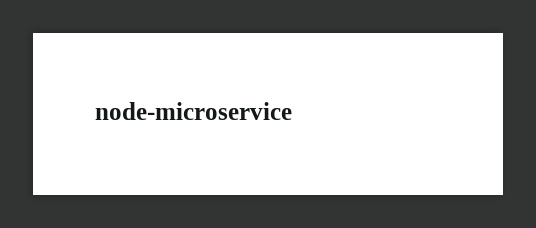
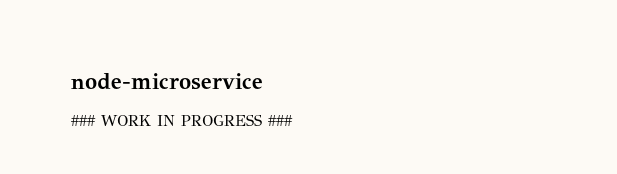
(292, 111) none -> [71,114,293,126] // ### WORK IN PROGRESS ###

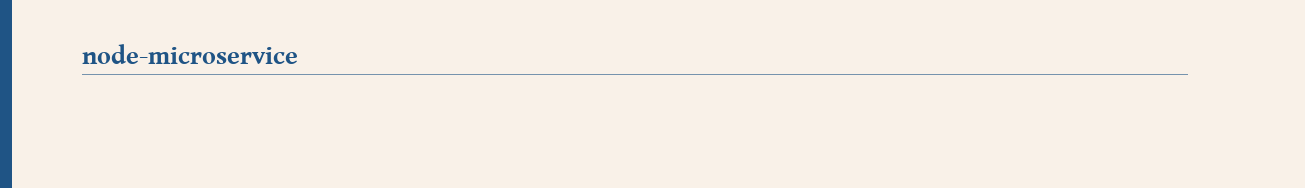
[71,114,293,126] // ### WORK IN PROGRESS ### -> (298, 54) none

